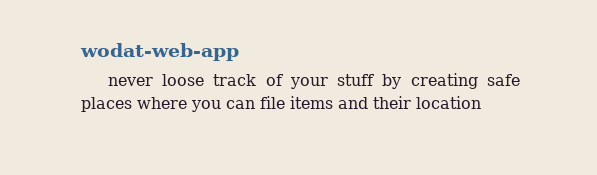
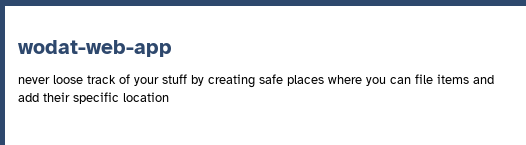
[373,96,411,109] their -> [18,92,119,104] add their specific

